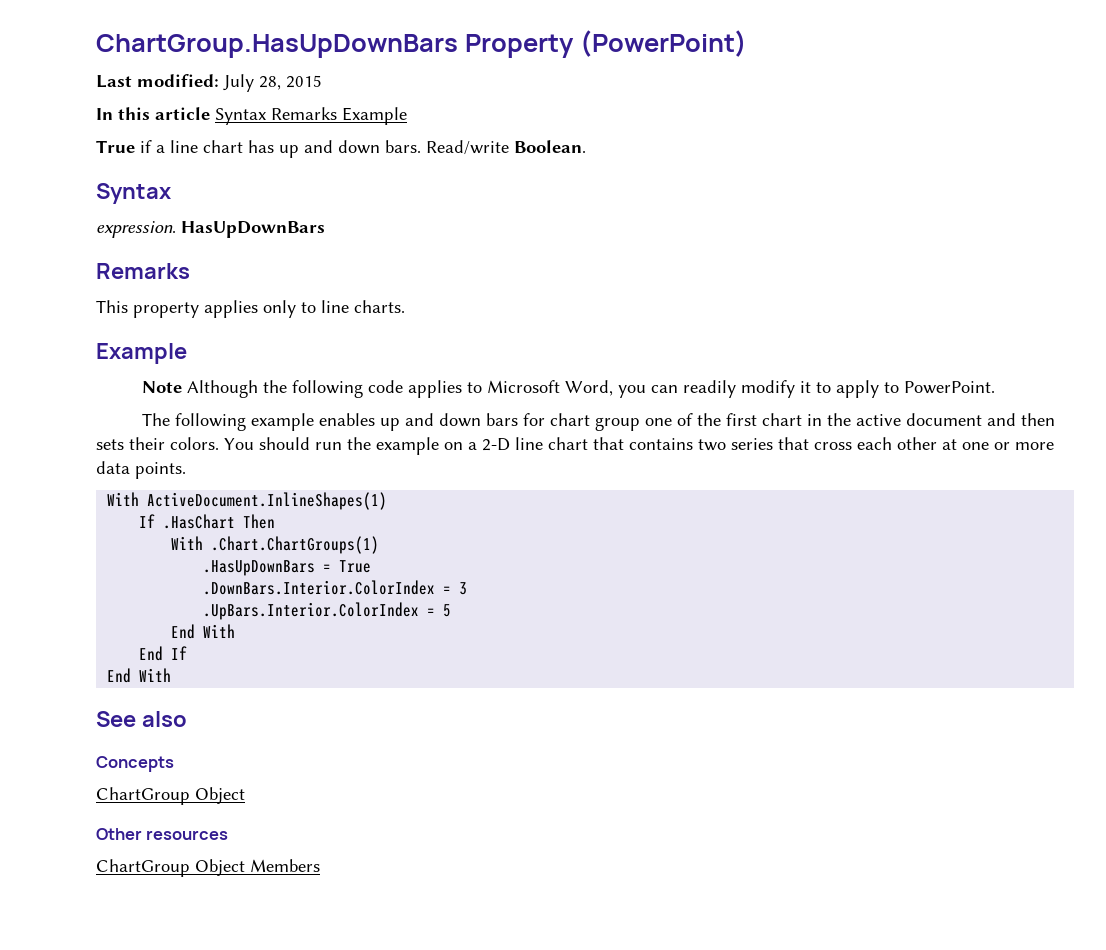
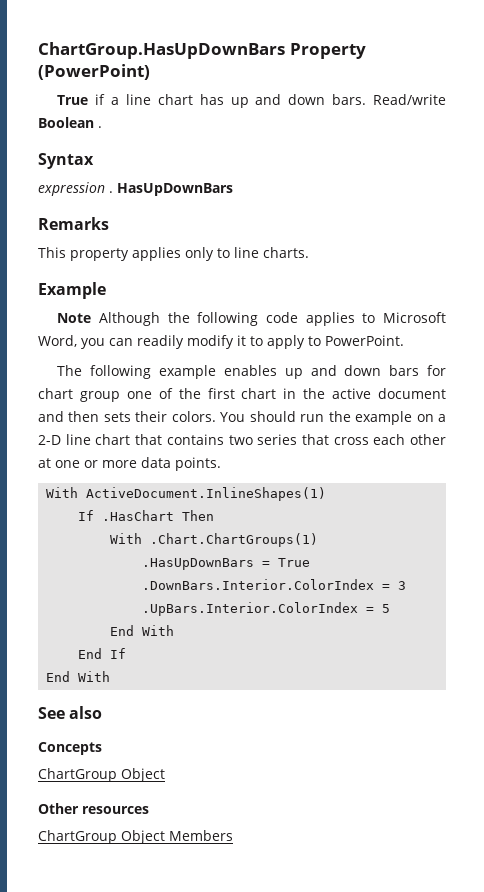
[96,74,322,92] [96,107,407,125] // Last modified: July 28, 2015 // In this article Syntax Remarks Example -> (150, 72) none
[514,140,586,153] Boolean. -> [38,117,102,128] Boolean .
[96,221,176,238] expression. -> [38,182,113,196] expression .

